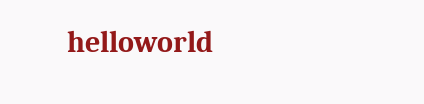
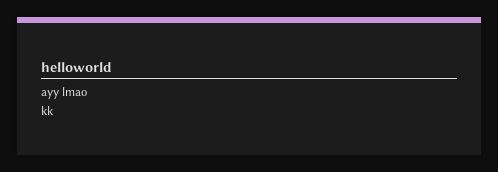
(213, 41) none -> [41,87,88,99] [41,106,54,115] // ayy lmao // kk

